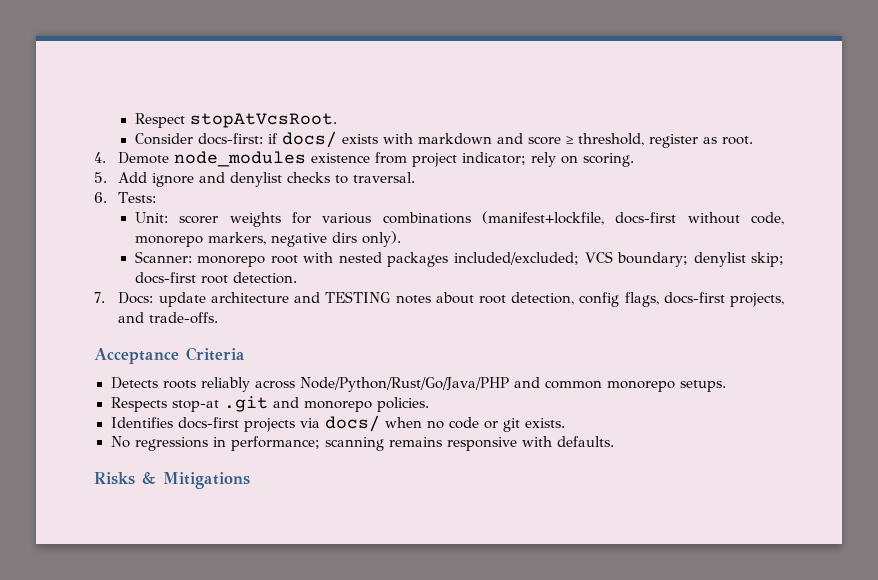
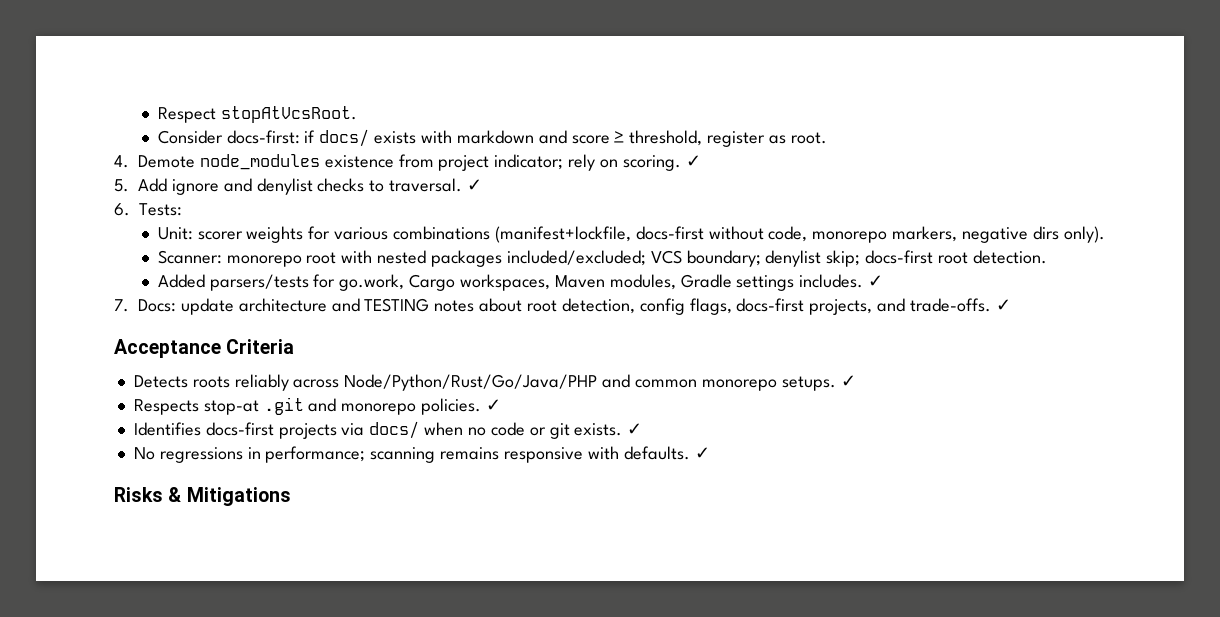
(635, 160) none -> [685,155,701,167] ✓
(416, 177) none -> [467,179,483,191] ✓
(297, 278) none -> [157,274,884,291] // Added parsers/tests for go.work, Cargo workspaces, Maven modules, Gradle settings includes. ✓
(219, 318) none -> [995,299,1011,311] ✓
(726, 386) none -> [840,375,856,387] ✓
(429, 404) none -> [485,399,501,411] ✓
(565, 423) none -> [627,423,643,435] ✓
(614, 441) none -> [694,447,710,459] ✓

